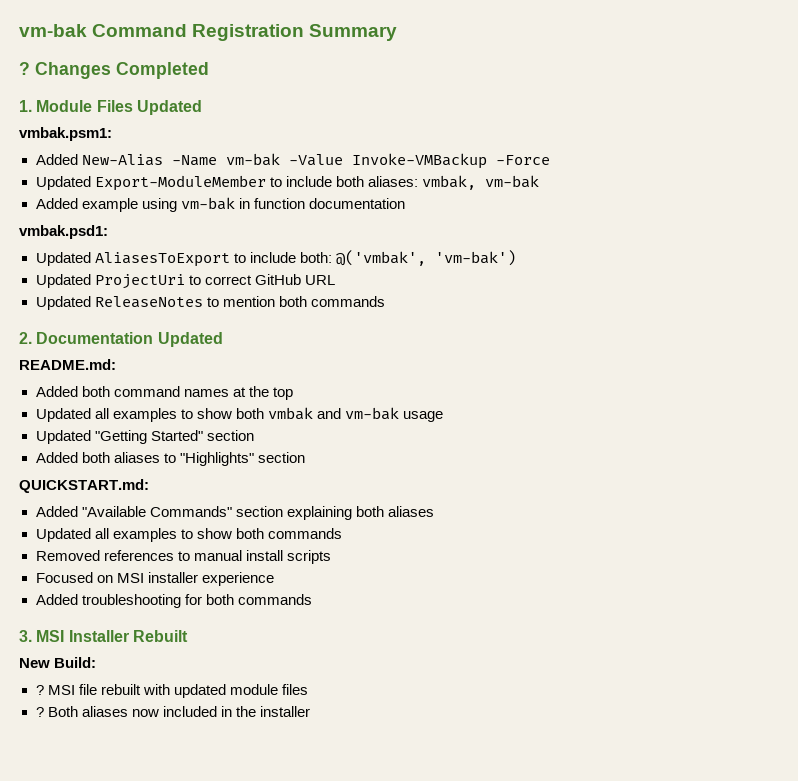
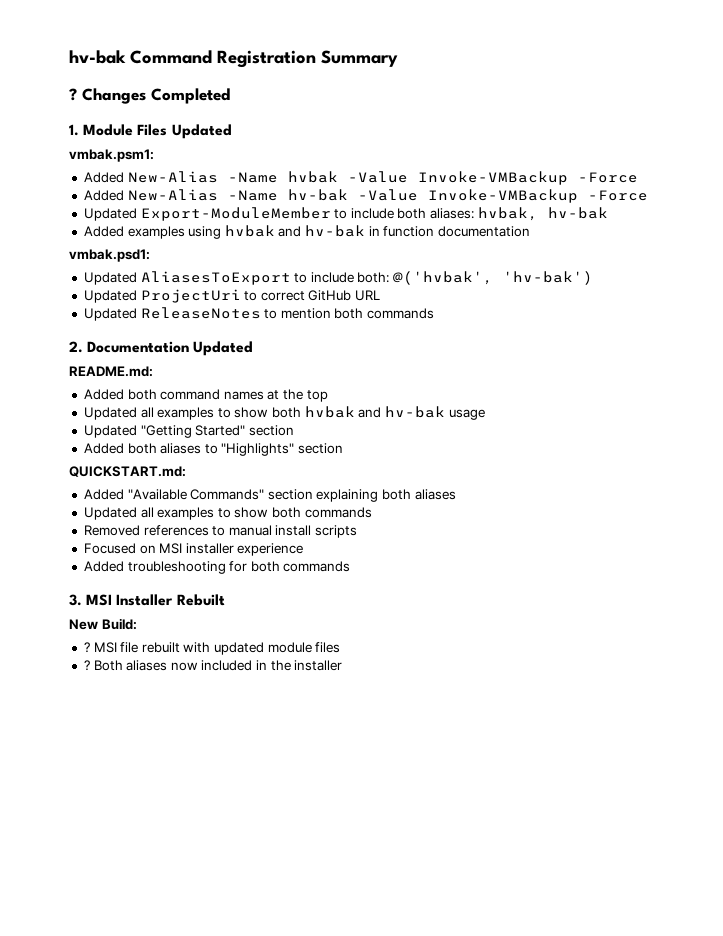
[19,24,87,37] vm-bak -> [69,50,126,64] hv-bak
[225,153,280,166] vm-bak -> [287,171,638,185] [83,189,348,201] hvbak -Value Invoke-VMBackup -Force // Added New-Alias -Name hv-bak
[421,175,539,190] [35,197,235,212] vmbak, vm-bak // Added example using vm-bak -> [477,207,608,221] [83,225,366,239] hvbak, hv-bak // Added examples using hvbak and hv-bak
[335,250,516,266] @('vmbak', 'vm-bak') -> [393,271,594,285] @('hvbak', 'hv-bak')
[267,407,399,420] vmbak and vm-bak -> [304,406,446,418] hvbak and hv-bak

